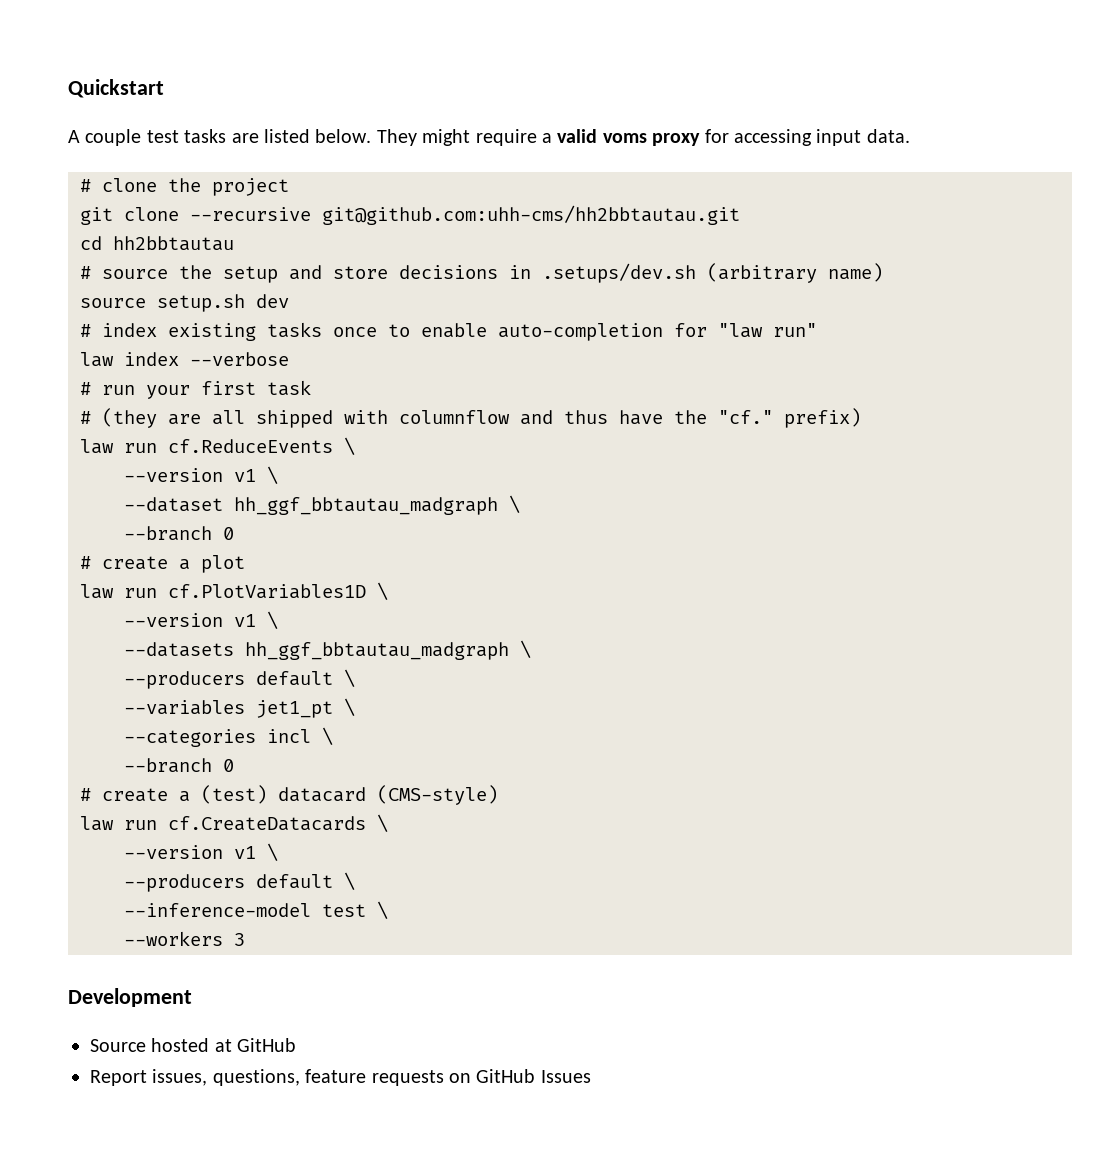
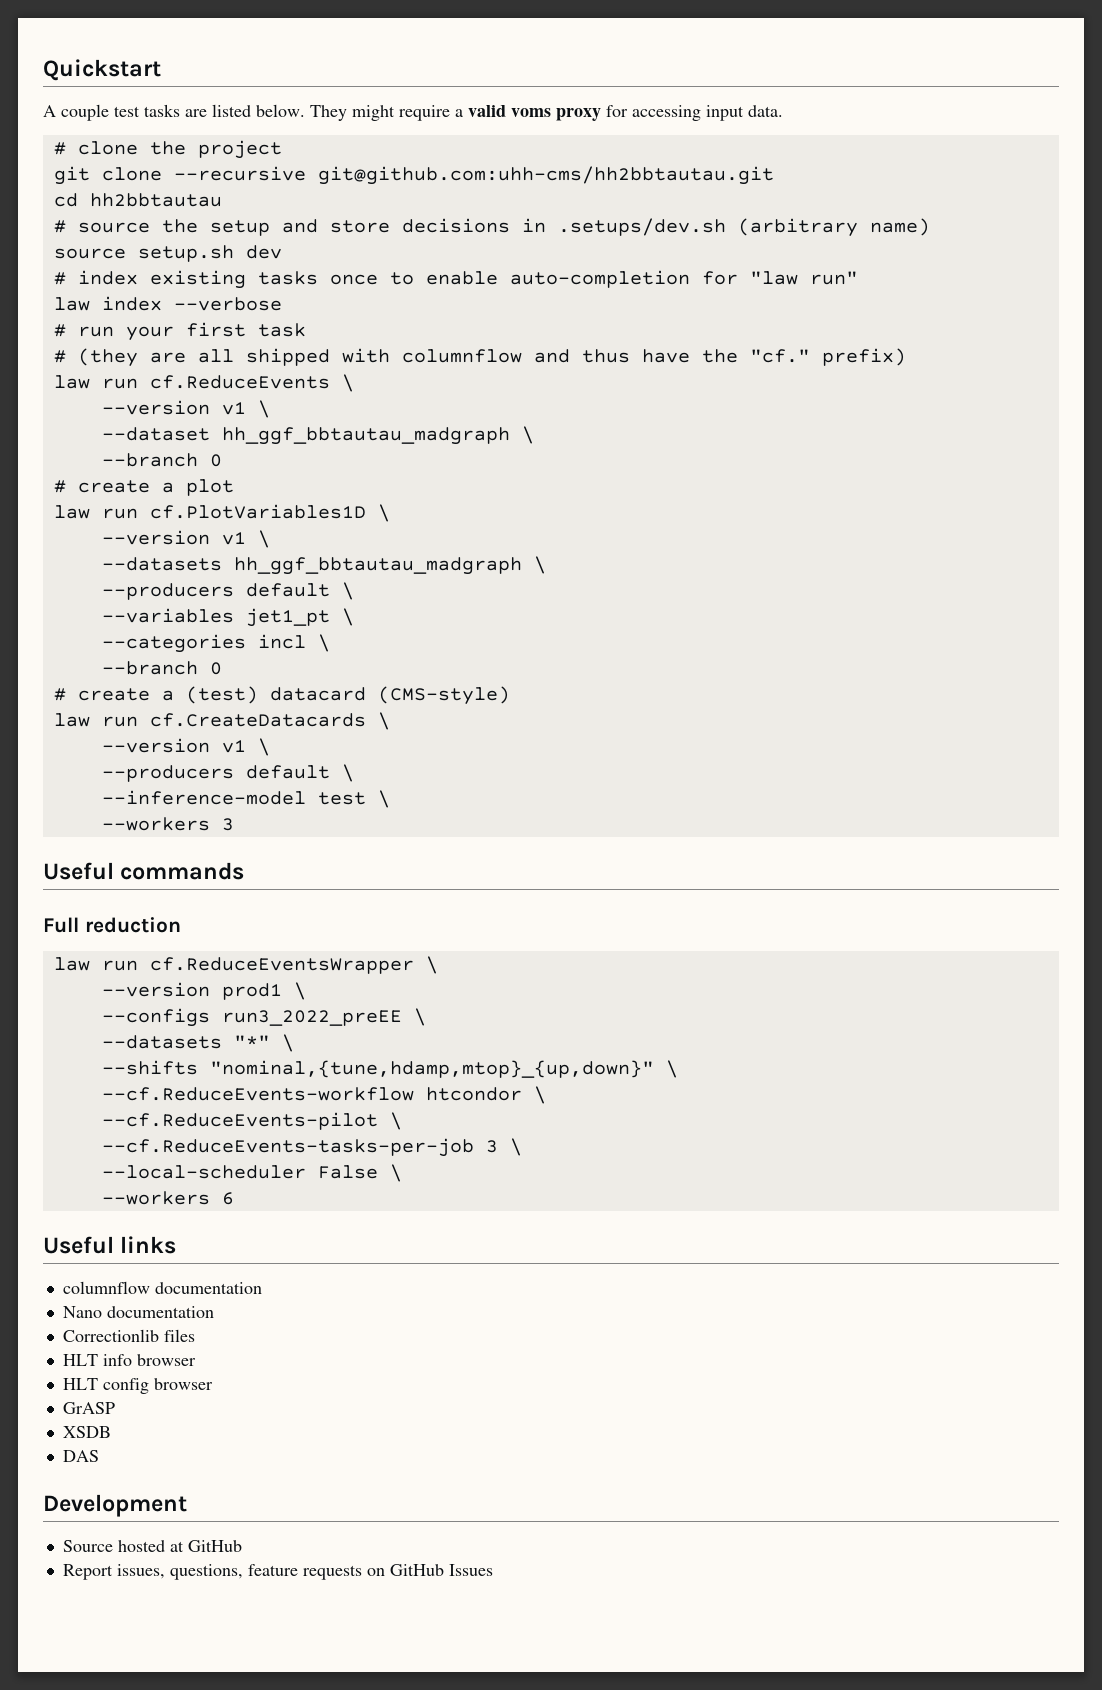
(245, 939) none -> [43,862,245,880] [43,917,181,933] [53,956,438,974] [101,982,306,1000] [101,1008,426,1027] [101,1034,294,1052] [101,1060,678,1078] [101,1086,546,1104] [101,1112,402,1130] [101,1138,522,1157] [101,1164,402,1182] [101,1191,234,1205] [43,1236,177,1254] [62,1281,262,1294] [62,1306,214,1318] [62,1329,195,1342] [62,1354,196,1366] [62,1378,213,1394] [62,1402,115,1414] [62,1426,111,1438] [62,1450,99,1462] // Useful commands // Full reduction // law run cf.ReduceEventsWrapper \ // --version prod1 \ // --configs run3_2022_preEE \ // --datasets "*" \ // --shifts "nominal,{tune,hdamp,mtop}_{up,down}" \ // --cf.ReduceEvents-workflow htcondor \ // --cf.ReduceEvents-pilot \ // --cf.ReduceEvents-tasks-per-job 3 \ // --local-scheduler False \ // --workers 6 // Useful links // columnflow documentation // Nano documentation // Correctionlib files // HLT info browser // HLT config browser // GrASP // XSDB // DAS

